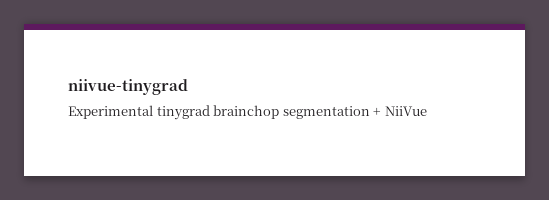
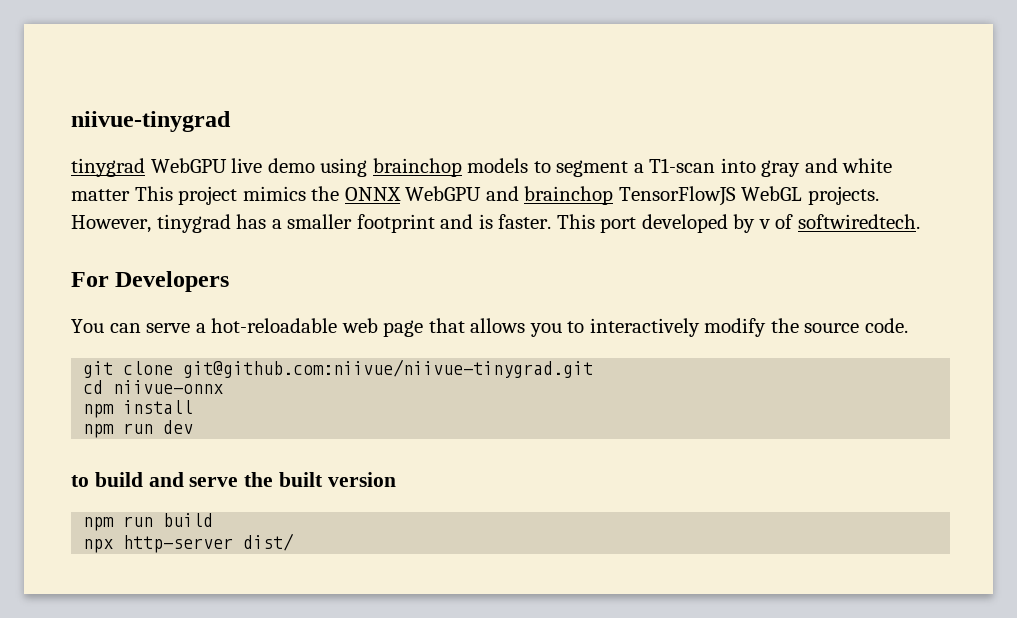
[68,105,427,120] Experimental tinygrad brainchop segmentation + NiiVue -> [71,158,893,177] [71,186,879,206] [71,214,921,233] [71,271,230,292] [71,318,909,337] [83,359,594,378] [83,380,224,394] [83,400,194,418] [83,420,194,438] [71,472,396,487] [83,513,214,531] [83,533,295,553] tinygrad WebGPU live demo using brainchop models to segment a T1-scan into gray and white matter This project mimics the ONNX WebGPU and brainchop TensorFlowJS WebGL projects. However, tinygrad has a smaller footprint and is faster. This port developed by v of softwiredtech. // For Developers // You can serve a hot-reloadable web page that allows you to interactively modify the source code. // git clone git@github.com:niivue/niivue-tinygrad.git // cd niivue-onnx // npm install // npm run dev // to build and serve the built version // npm run build // npx http-server dist/

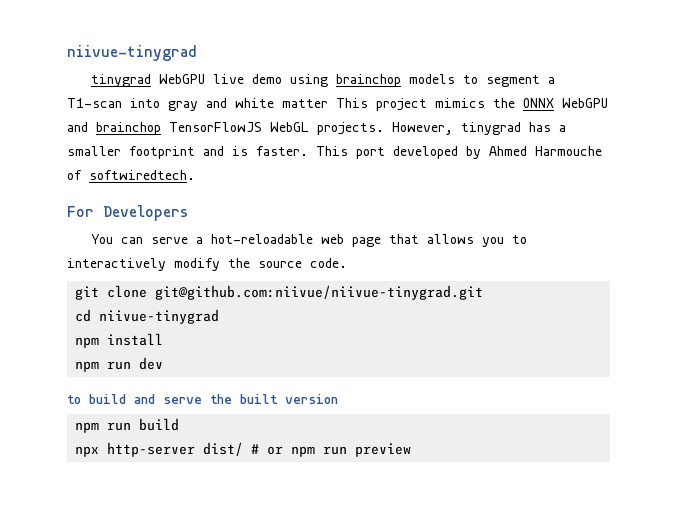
[758,219,770,229] v -> [489,146,602,156] Ahmed Harmouche
[113,380,224,394] niivue-onnx -> [99,309,220,324] niivue-tinygrad
(295, 542) none -> [251,443,412,457] # or npm run preview

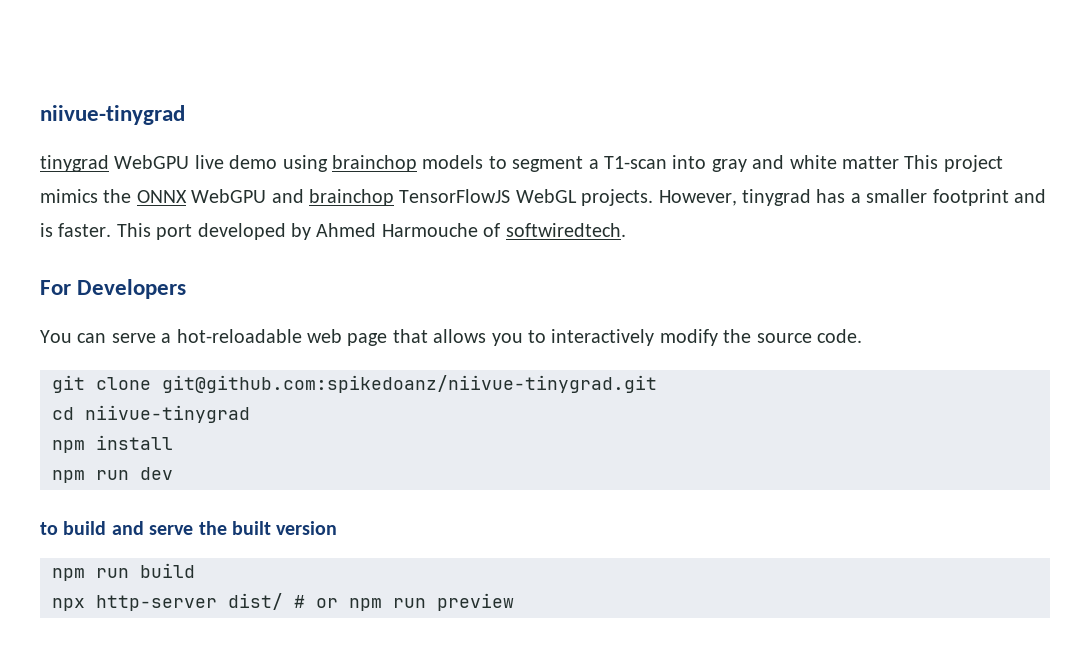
[155,285,484,300] git@github.com:niivue/niivue-tinygrad.git -> [162,375,657,393] git@github.com:spikedoanz/niivue-tinygrad.git

